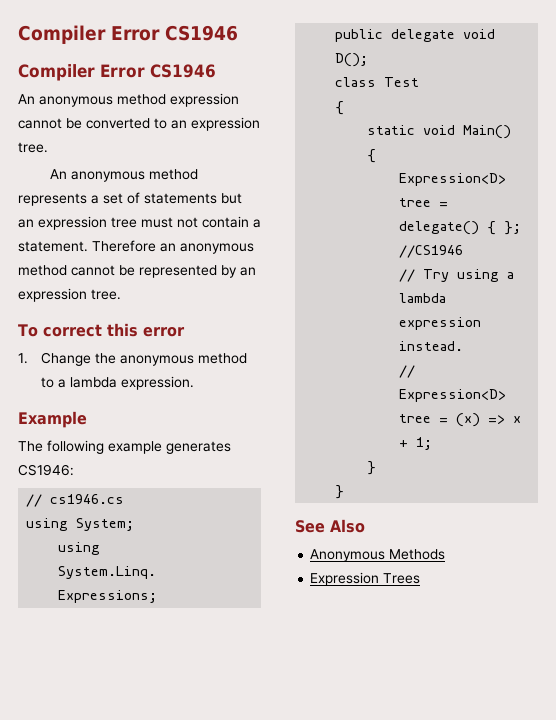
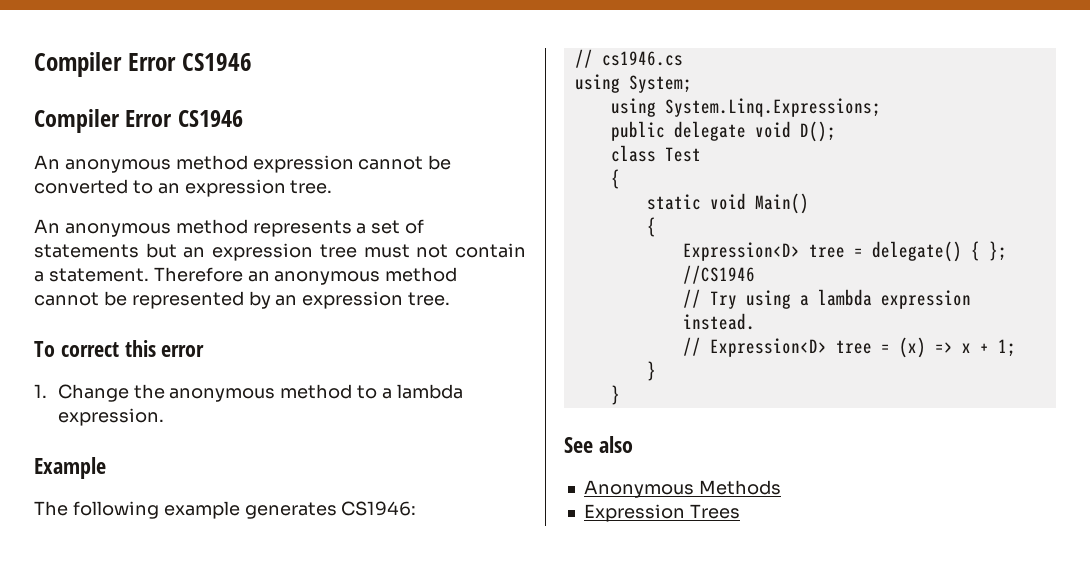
[330,519,365,533] Also -> [598,436,633,453] also

